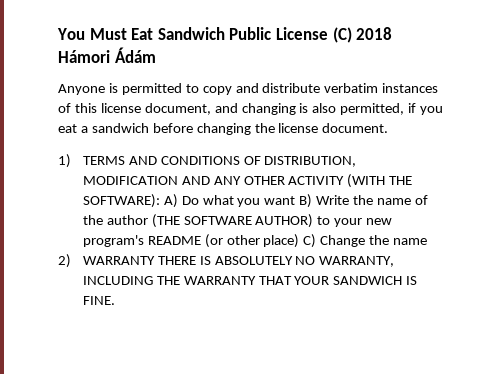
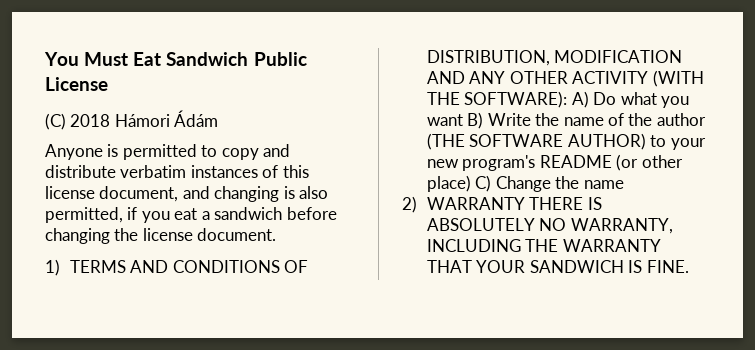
(328, 33) none -> (108, 84) //

